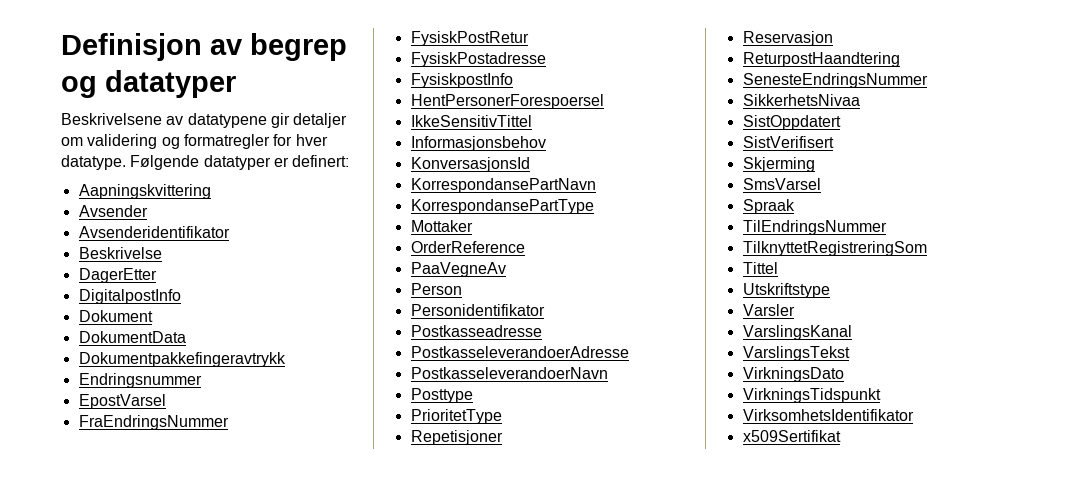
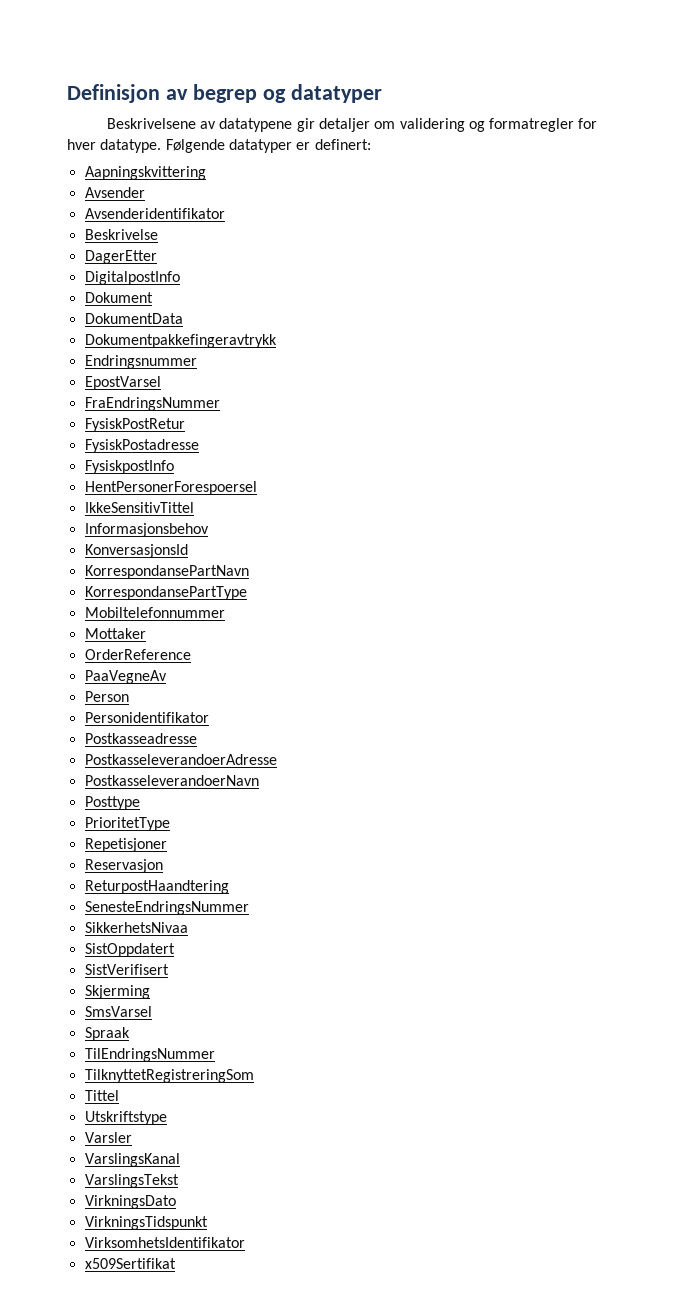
(594, 206) none -> [84,607,225,618] // Mobiltelefonnummer

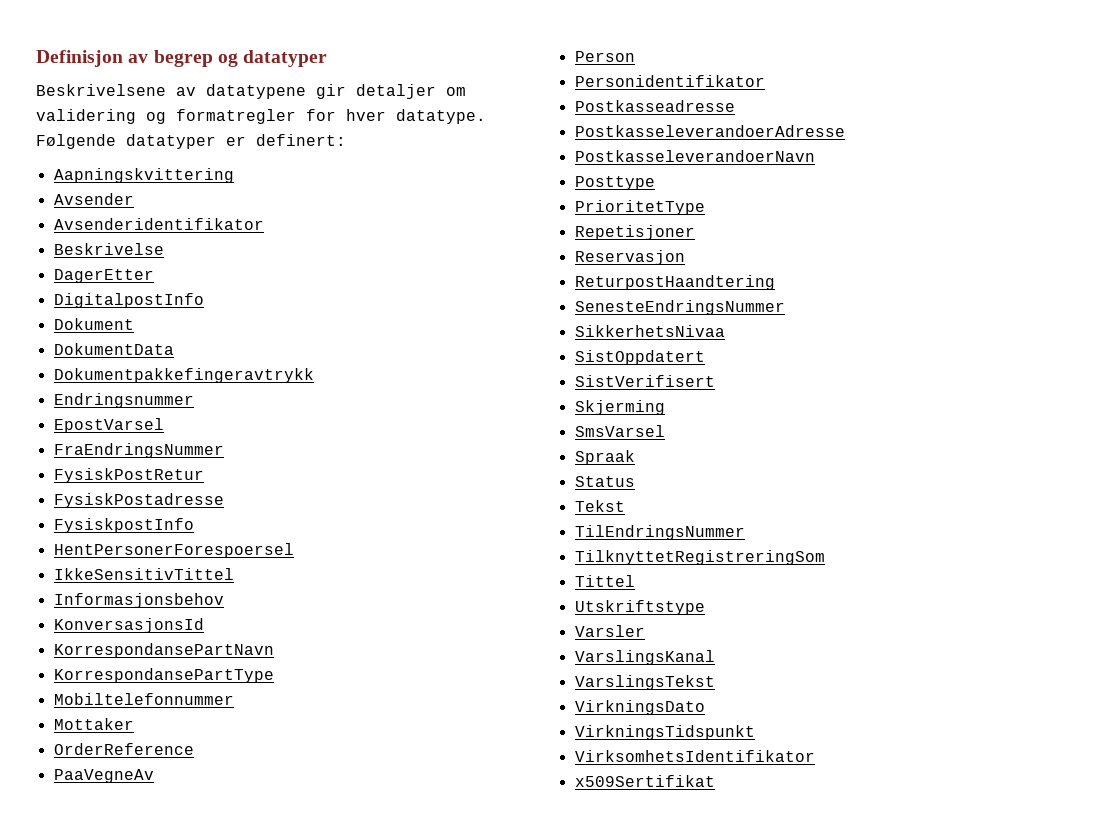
(130, 1034) none -> [574,476,635,487] [574,500,625,512] // Status // Tekst

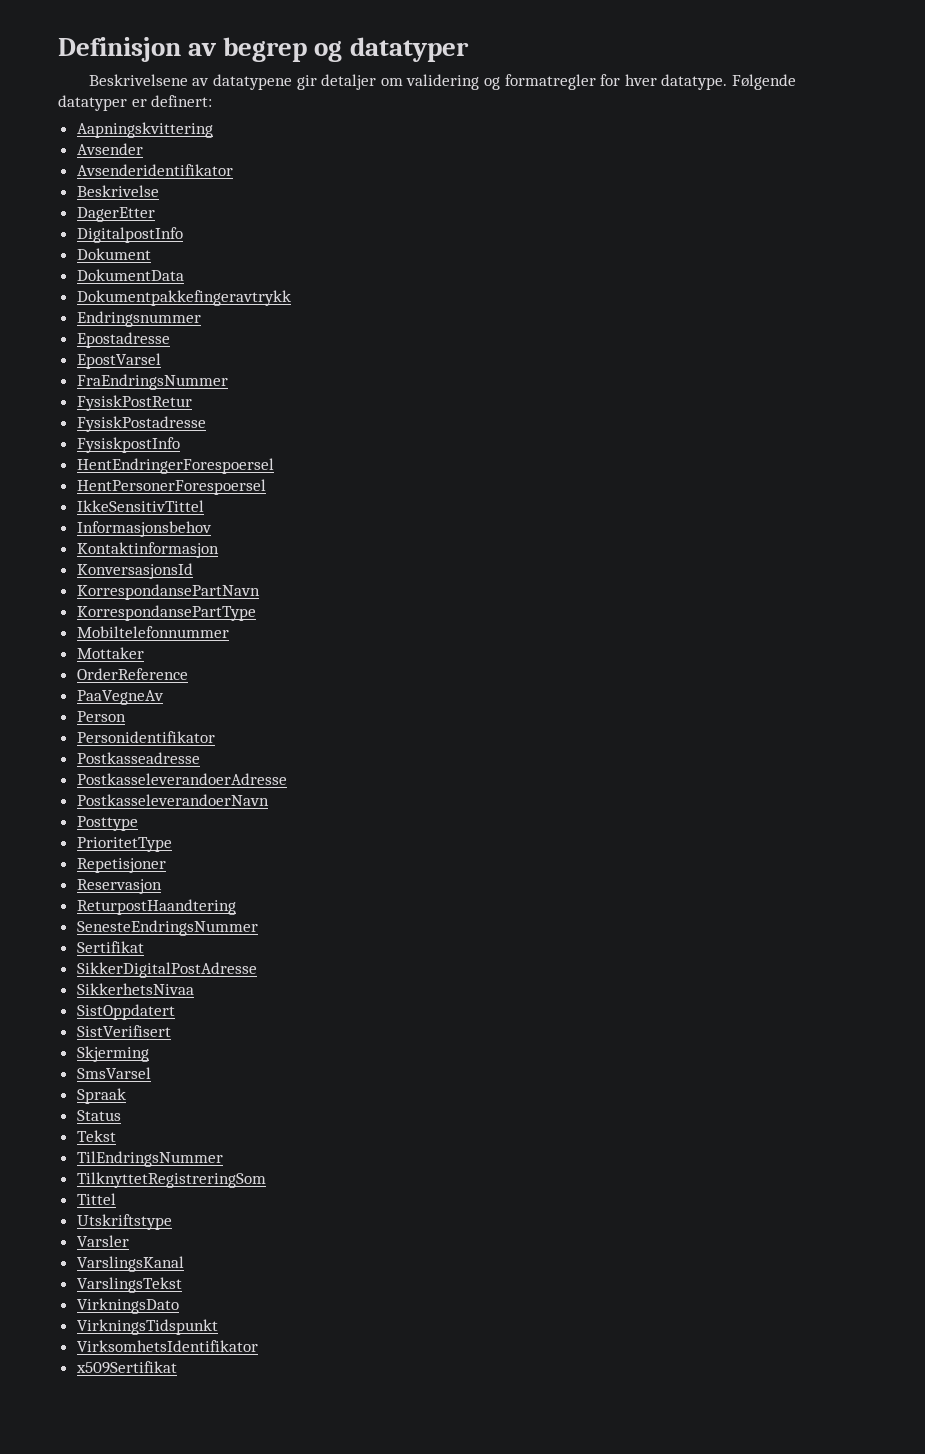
(194, 400) none -> [76,332,170,348] // Epostadresse
(194, 525) none -> [76,458,274,474] // HentEndringerForespoersel
(224, 600) none -> [76,542,219,558] // Kontaktinformasjon
(785, 307) none -> [76,941,144,953] [76,962,257,978] // Sertifikat // SikkerDigitalPostAdresse

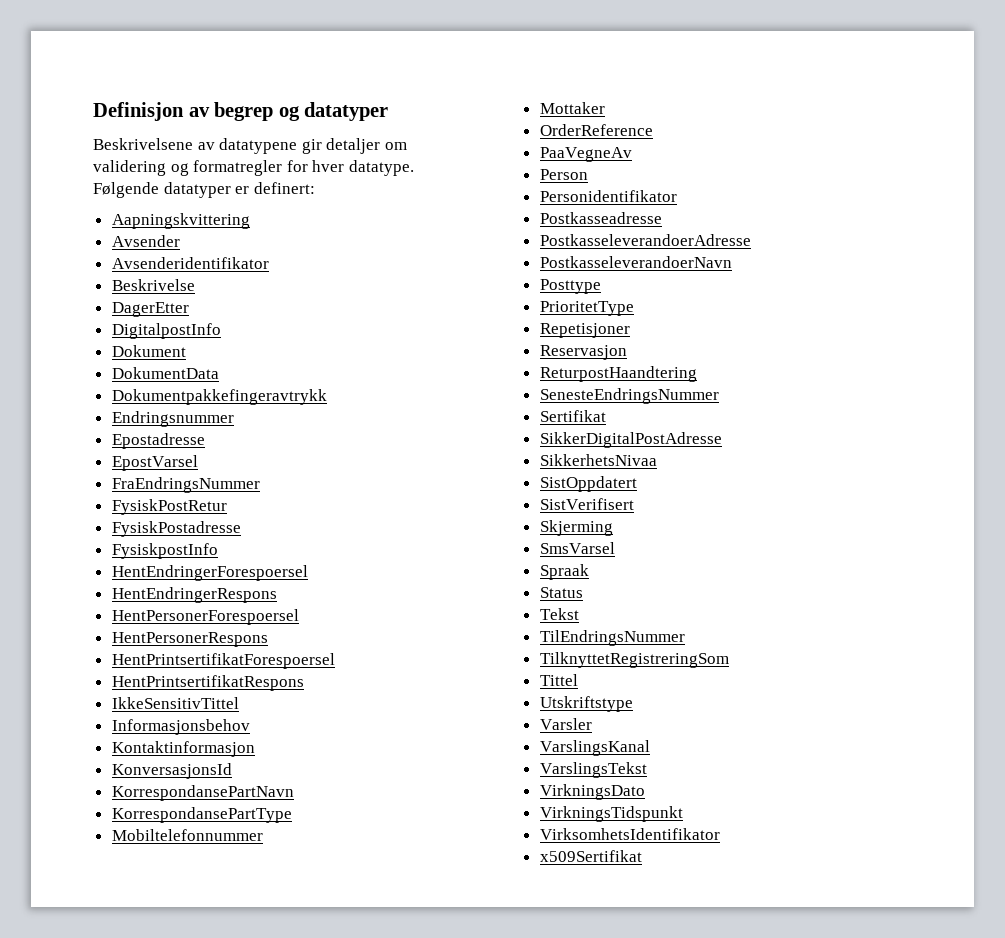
(274, 466) none -> [111,587,277,603] // HentEndringerRespons
(266, 487) none -> [111,632,268,647] [111,653,335,669] [111,675,304,691] // HentPersonerRespons // HentPrintsertifikatForespoersel // HentPrintsertifikatRespons

